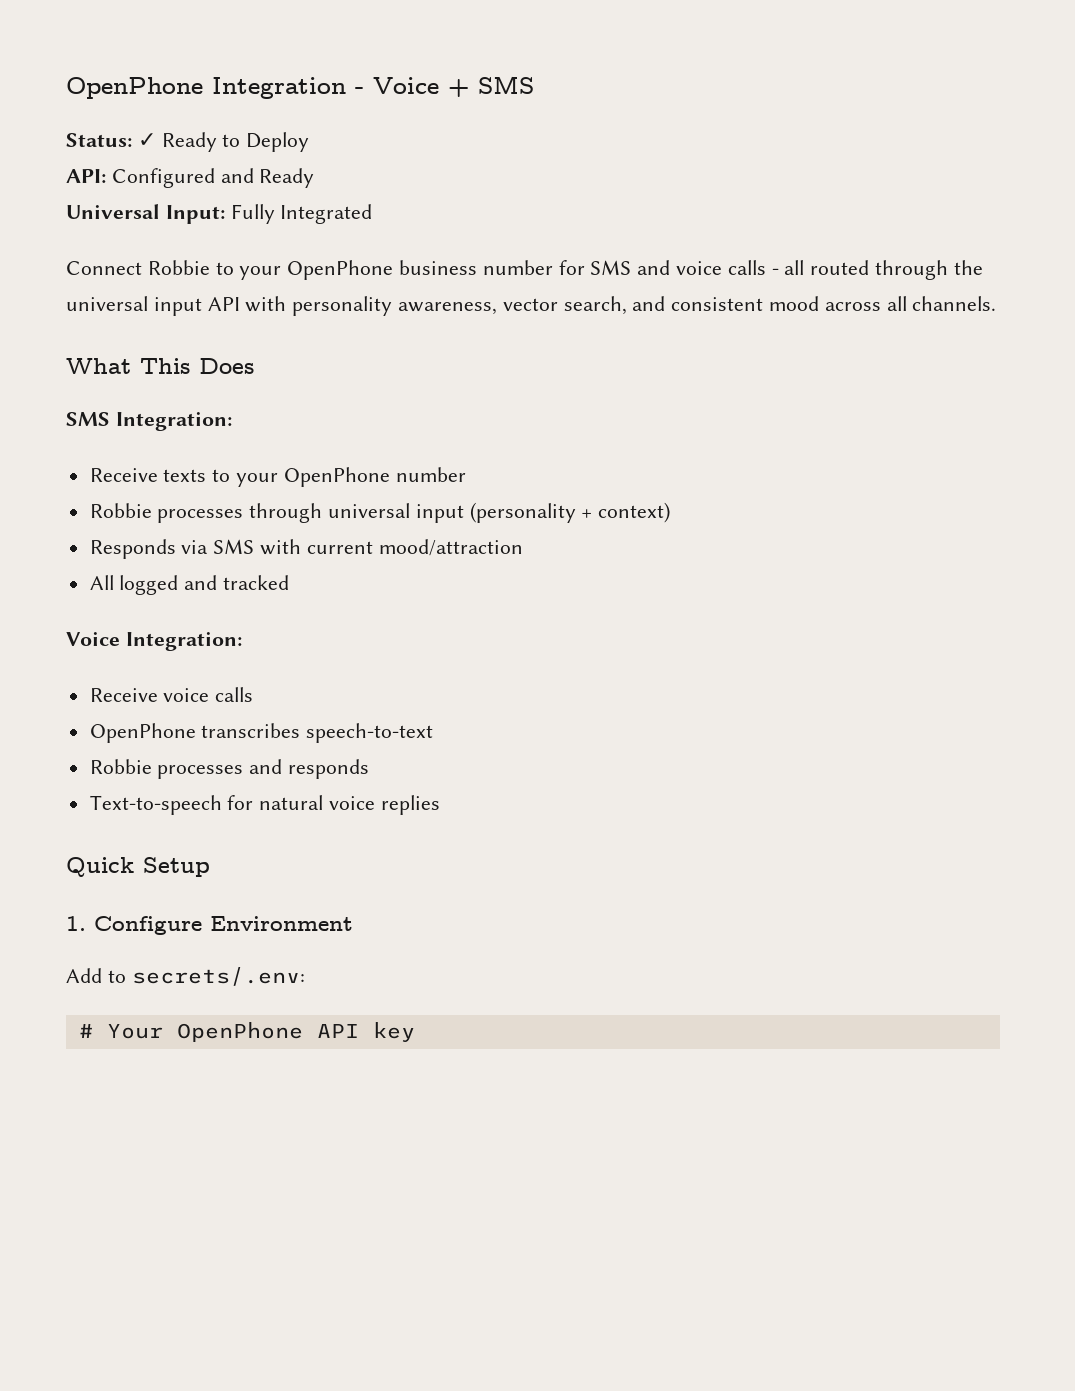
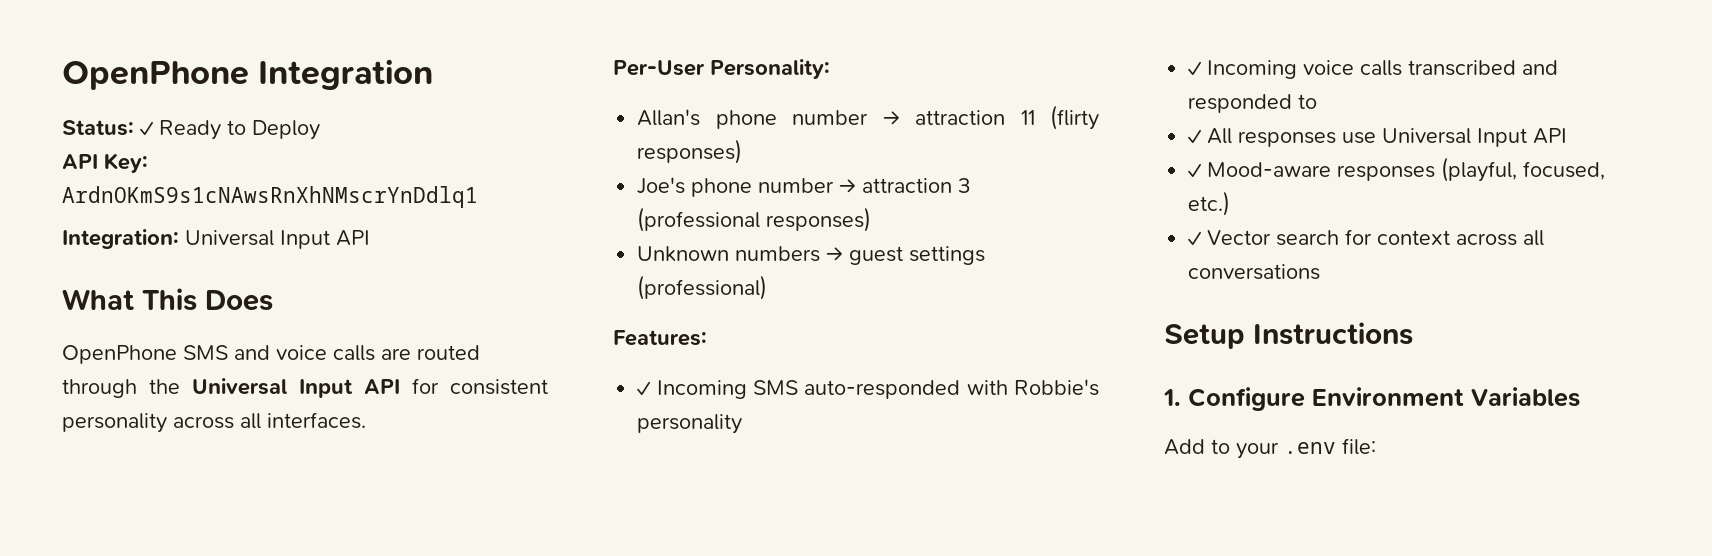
[355,76,534,97] - Voice + SMS -> (434, 74) none
[66,168,315,188] [66,204,373,224] [66,260,983,280] [66,296,997,316] [66,358,254,374] [66,412,232,431] [89,467,466,487] [89,502,671,523] [89,539,523,559] [89,575,290,595] [66,632,242,651] [89,687,254,702] [89,723,434,743] [89,759,370,779] [89,795,440,815] [66,857,134,877] API: Configured and Ready // Universal Input: Fully Integrated // Connect Robbie to your OpenPhone business number for SMS and voice calls - all routed through the universal input API with personality awareness, vector search, and consistent mood across all channels. // What This Does // SMS Integration: // Receive texts to your OpenPhone number // Robbie processes through universal input (personality + context) // Responds via SMS with current mood/attraction // All logged and tracked // Voice Integration: // Receive voice calls // OpenPhone transcribes speech-to-text // Robbie processes and responds // Text-to-speech for natural voice replies // Quick -> [62,153,148,173] [62,186,478,208] [62,229,370,249] [62,288,273,311] [62,345,480,364] [62,378,548,398] [62,412,366,433] [613,59,830,79] [637,105,1099,130] [637,139,743,164] [637,177,972,197] [637,207,872,232] [637,246,986,265] [637,275,768,300] [613,330,707,346] [637,379,1099,399] [637,414,743,434] [1188,60,1559,79] [1188,94,1318,113] [1188,128,1568,147] [1188,157,1606,182] [1188,191,1231,216] [1188,229,1545,246] [1188,264,1321,280] API Key: ArdnOKmS9s1cNAwsRnXhNMscrYnDdlq1 // Integration: Universal Input API // What This Does // OpenPhone SMS and voice calls are routed through the Universal Input API for consistent personality across all interfaces. // Per-User Personality: // Allan's phone number → attraction 11 (flirty responses) // Joe's phone number → attraction 3 (professional responses) // Unknown numbers → guest settings (professional) // Features: // ✓ Incoming SMS auto-responded with Robbie's personality // ✓ Incoming voice calls transcribed and responded to // ✓ All responses use Universal Input API // ✓ Mood-aware responses (playful, focused, etc.) // ✓ Vector search for context across all conversations //
(210, 867) none -> [1253,322,1413,345] Instructions
(353, 923) none -> [1471,387,1580,407] Variables
[131,967,305,986] [78,1022,415,1042] secrets/.env: // # Your OpenPhone API key -> [1236,438,1376,459] your .env file:

